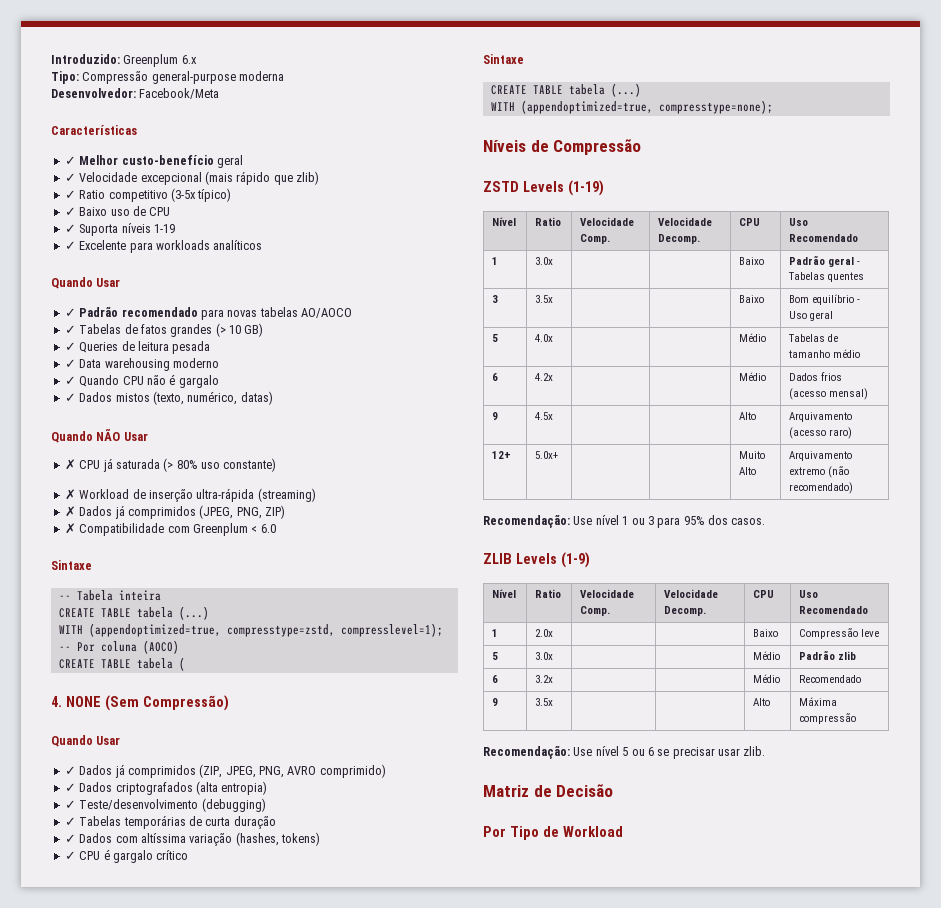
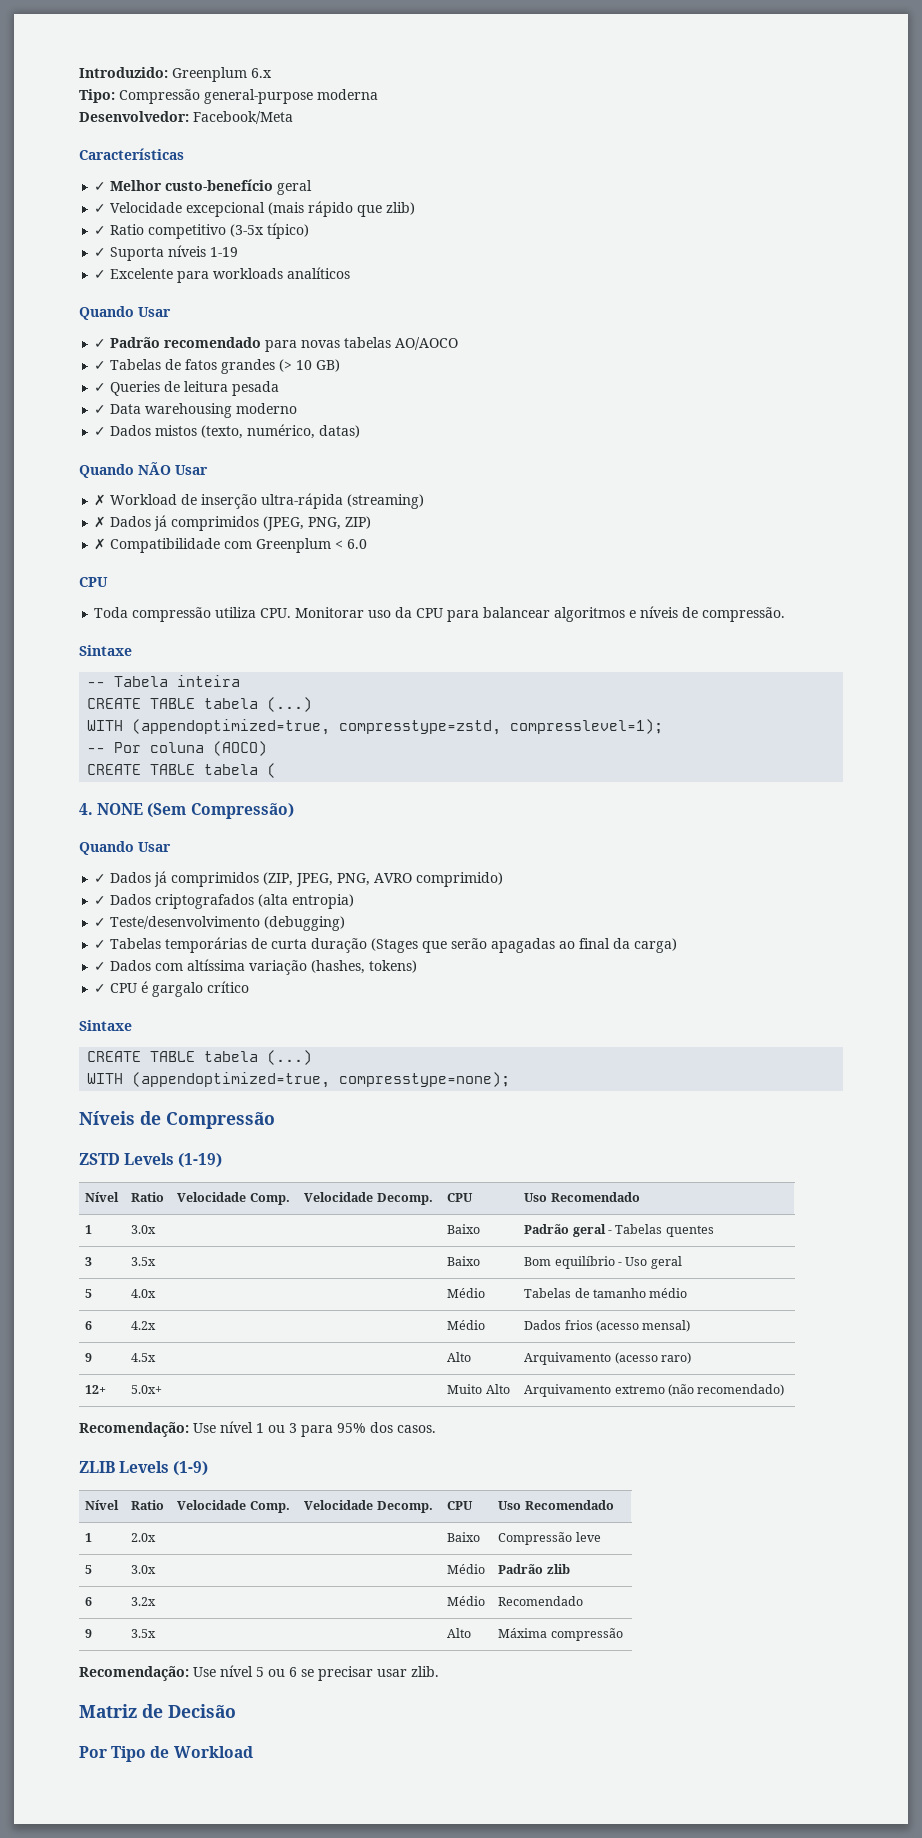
[64,206,171,216] // ✓ Baixo uso de CPU -> (310, 231) none
[64,374,219,388] // ✓ Quando CPU não é gargalo -> (298, 408) none
[64,458,277,472] // ✗ CPU já saturada (> 80% uso constante) -> (208, 470) none
(276, 528) none -> [79,577,108,587] [94,606,786,622] // CPU // Toda compressão utiliza CPU. Monitorar uso da CPU para balancear algoritmos e níveis de compressão.
(276, 822) none -> [371,938,678,953] (Stages que serão apagadas ao final da carga)

